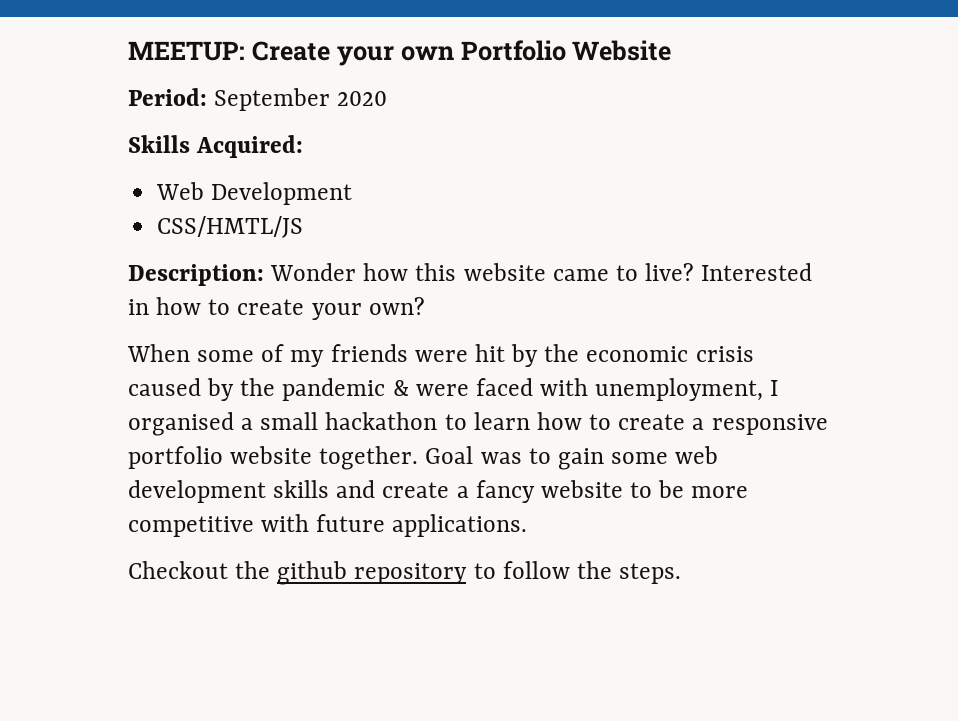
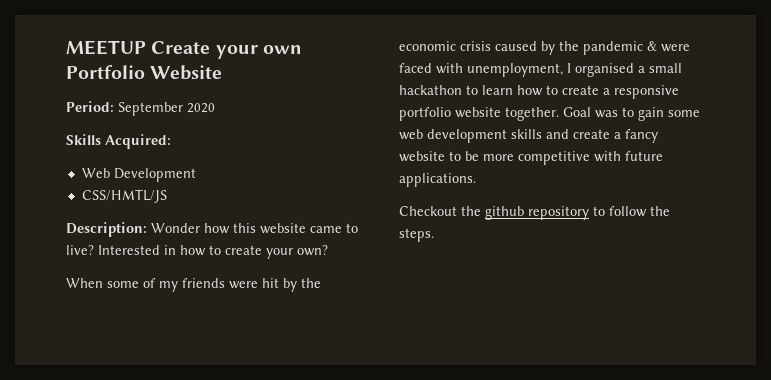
[128,41,245,61] MEETUP: -> [66,40,146,55] MEETUP

